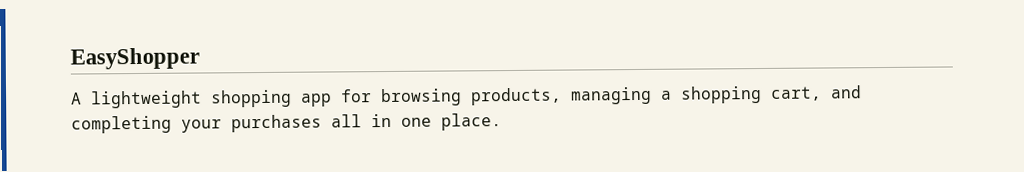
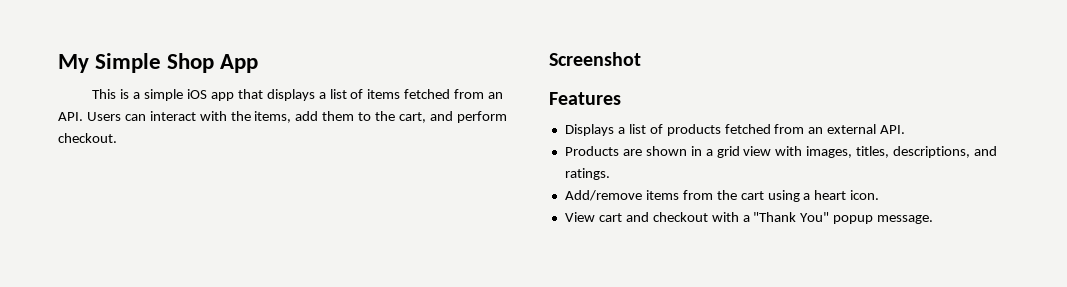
[70,47,200,70] [71,85,862,109] [71,113,502,134] EasyShopper // A lightweight shopping app for browsing products, managing a shopping cart, and completing your purchases all in one place. -> [58,53,259,73] [92,89,504,101] [58,111,507,123] [58,133,117,143] [549,52,641,66] [549,92,621,105] [564,124,906,136] [564,146,998,158] [564,168,610,180] [564,190,880,202] [564,212,934,224] My Simple Shop App // This is a simple iOS app that displays a list of items fetched from an API. Users can interact with the items, add them to the cart, and perform checkout. // Screenshot // Features // Displays a list of products fetched from an external API. // Products are shown in a grid view with images, titles, descriptions, and ratings. // Add/remove items from the cart using a heart icon. // View cart and checkout with a "Thank You" popup message.

